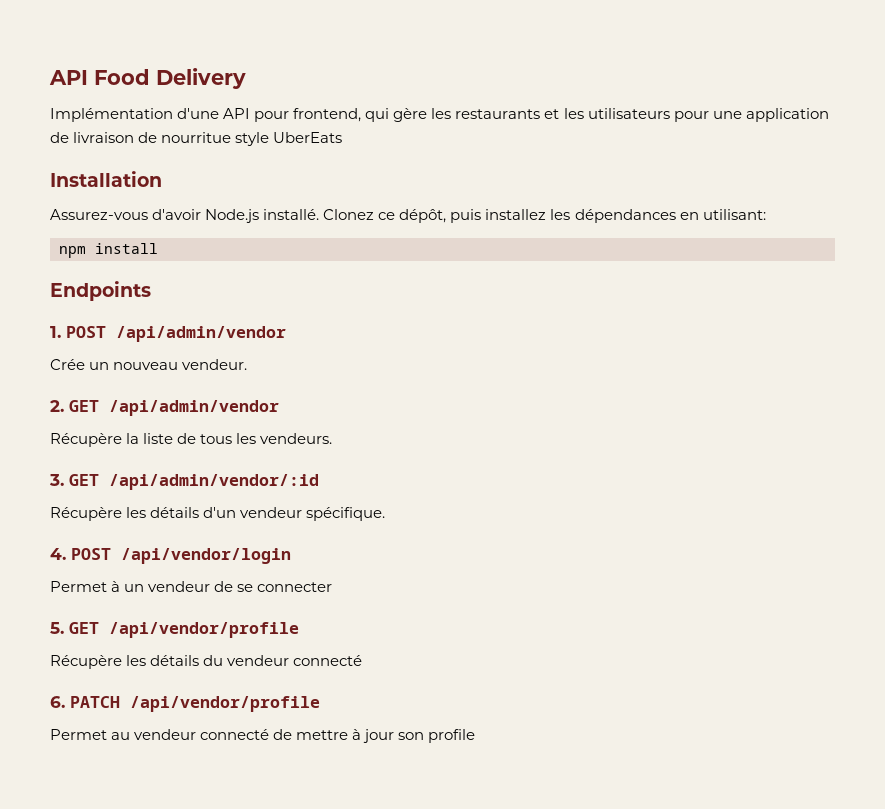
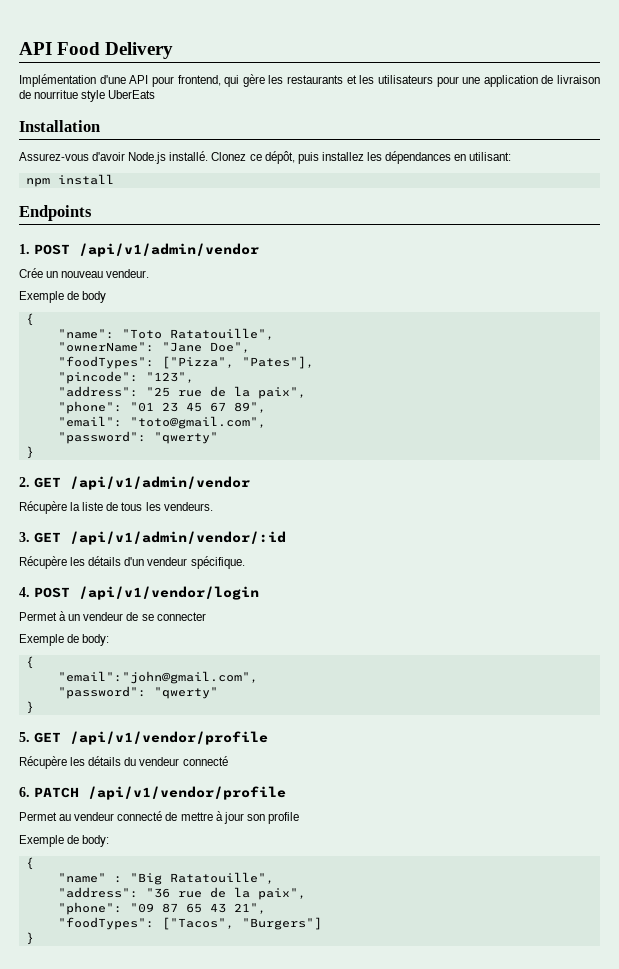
[116,326,286,342] /api/admin/vendor -> [79,243,259,257] /api/v1/admin/vendor
(248, 364) none -> [19,291,107,303] [25,313,34,326] [57,328,274,340] [57,342,250,353] [57,356,314,369] [57,371,194,384] [57,386,306,399] [57,401,266,414] [57,416,266,429] [57,431,218,444] [25,446,34,459] // Exemple de body // { // "name": "Toto Ratatouille", // "ownerName": "Jane Doe", // "foodTypes": ["Pizza", "Pates"], // "pincode": "123", // "address": "25 rue de la paix", // "phone": "01 23 45 67 89", // "email": "toto@gmail.com", // "password": "qwerty" // }
[109,400,279,416] /api/admin/vendor -> [70,476,250,490] /api/v1/admin/vendor
[109,474,319,490] /api/admin/vendor/:id -> [70,531,286,545] /api/v1/admin/vendor/:id
[121,548,291,564] /api/vendor/login -> [79,586,259,600] /api/v1/vendor/login
(333, 587) none -> [19,634,110,646] [25,656,34,669] [57,671,258,684] [57,686,218,699] [25,701,34,714] // Exemple de body: // { // "email":"john@gmail.com", // "password": "qwerty" // }
[109,622,299,638] /api/vendor/profile -> [70,731,268,745] /api/v1/vendor/profile
[130,696,320,712] /api/vendor/profile -> [88,786,286,800] /api/v1/vendor/profile
(476, 736) none -> [19,835,110,847] [25,857,34,870] [57,872,274,885] [57,887,306,900] [57,902,266,915] [57,917,322,930] [25,932,34,945] // Exemple de body: // { // "name" : "Big Ratatouille", // "address": "36 rue de la paix", // "phone": "09 87 65 43 21", // "foodTypes": ["Tacos", "Burgers"] // }

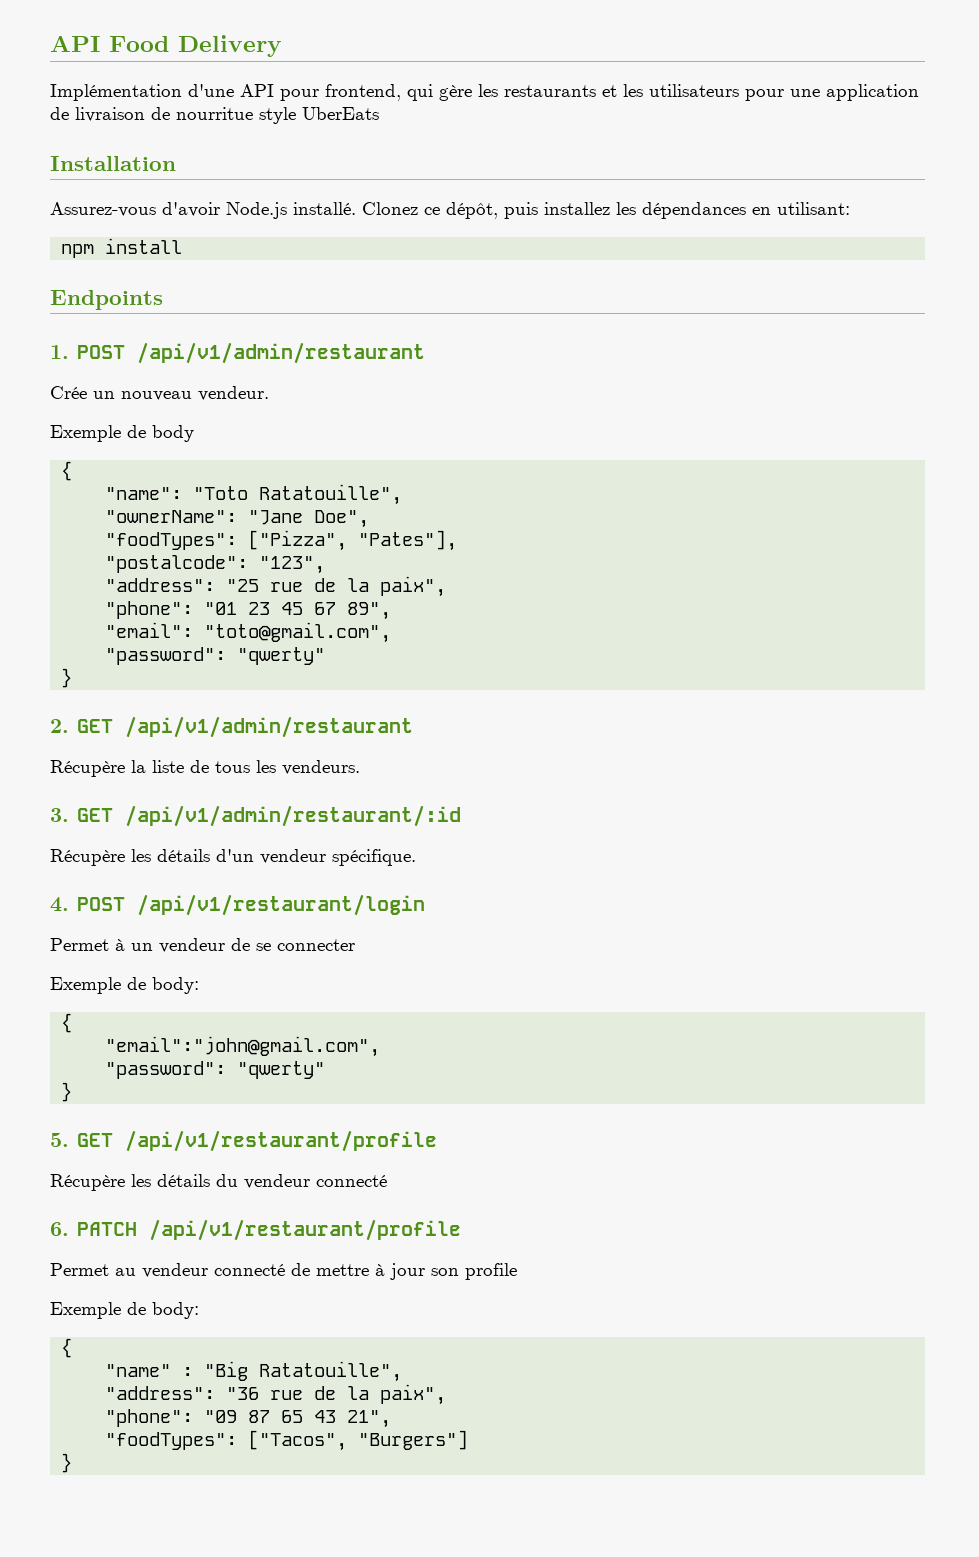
[79,243,259,257] /api/v1/admin/vendor -> [137,342,425,364] /api/v1/admin/restaurant
[57,371,138,384] "pincode": -> [105,555,249,573] "postalcode":
[70,476,250,490] /api/v1/admin/vendor -> [125,716,413,738] /api/v1/admin/restaurant
[70,531,286,545] /api/v1/admin/vendor/:id -> [125,805,461,827] /api/v1/admin/restaurant/:id
[79,586,259,600] /api/v1/vendor/login -> [137,894,425,916] /api/v1/restaurant/login
[70,731,268,745] /api/v1/vendor/profile -> [125,1130,437,1152] /api/v1/restaurant/profile
[88,786,286,800] /api/v1/vendor/profile -> [149,1219,461,1241] /api/v1/restaurant/profile

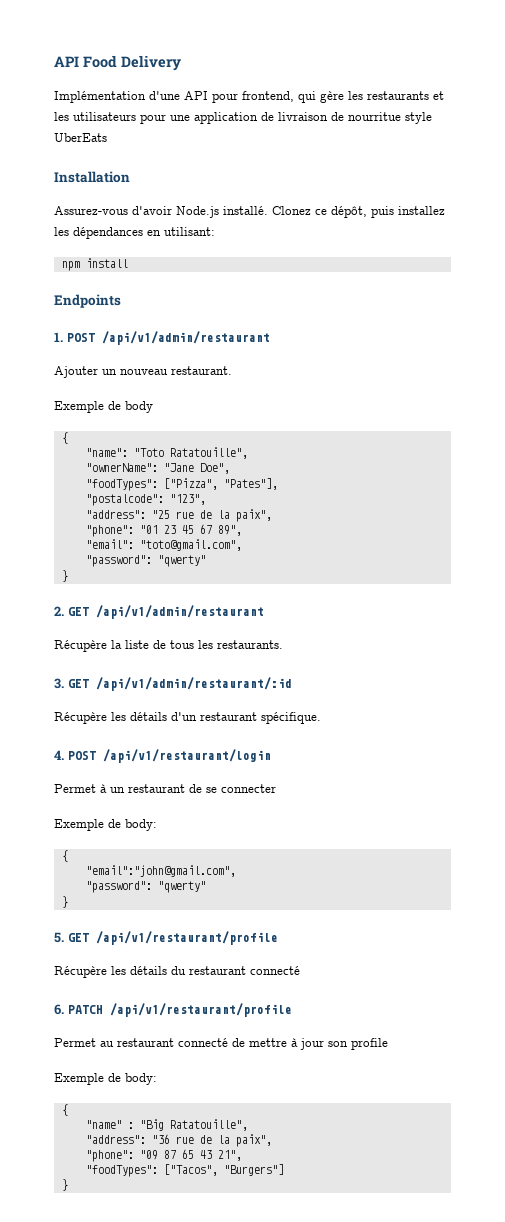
[50,386,87,399] Crée -> [54,366,98,378] Ajouter
[198,386,269,401] vendeur. -> [171,366,232,375] restaurant.
[282,760,360,775] vendeurs. -> [217,640,283,649] restaurants.
[260,849,326,864] vendeur -> [200,712,257,721] restaurant
[159,938,225,953] vendeur -> [128,784,185,793] restaurant
[244,1174,310,1189] vendeur -> [189,966,246,975] restaurant
[142,1263,208,1278] vendeur -> [117,1038,174,1047] restaurant

